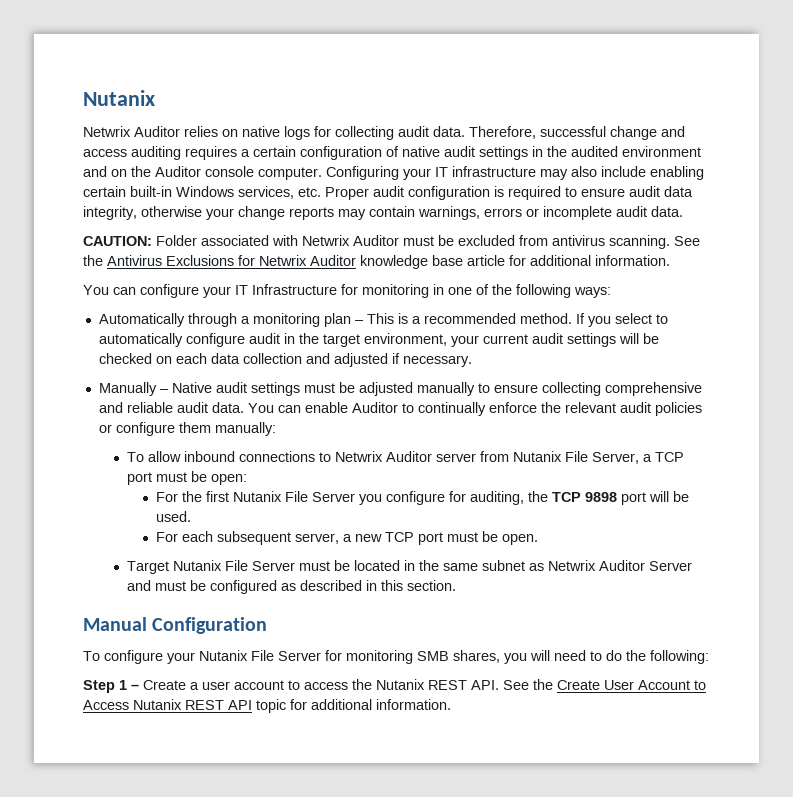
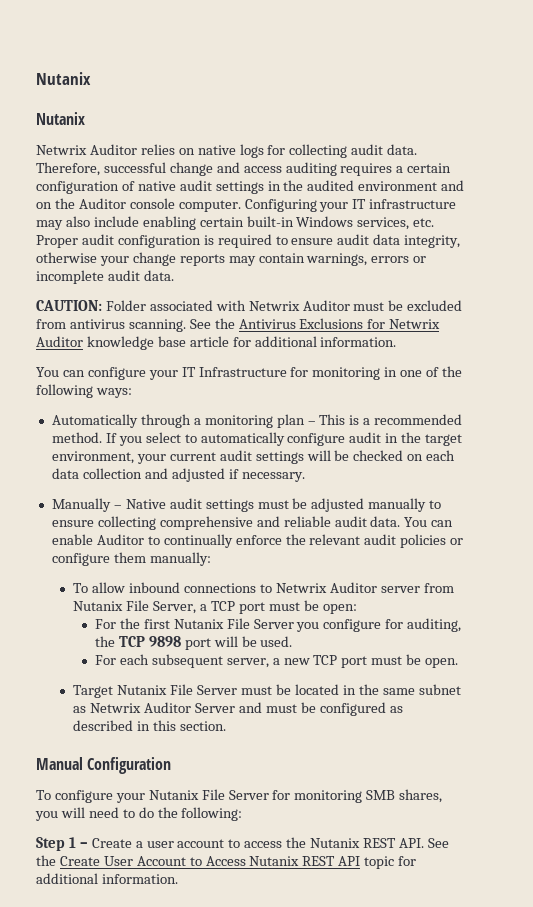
[83,90,155,106] Nutanix -> [36,72,91,85] [36,112,85,125] Nutanix // Nutanix

